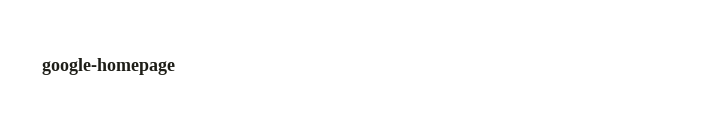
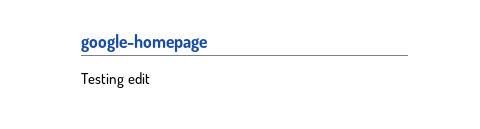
(175, 66) none -> [81,72,151,88] // Testing edit

